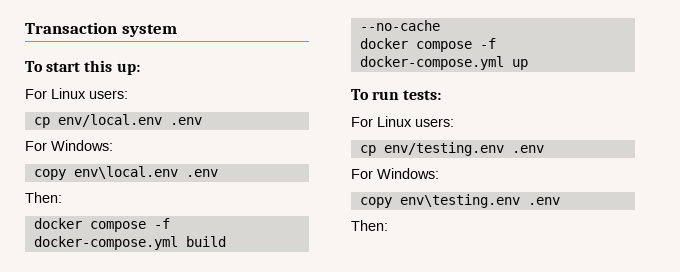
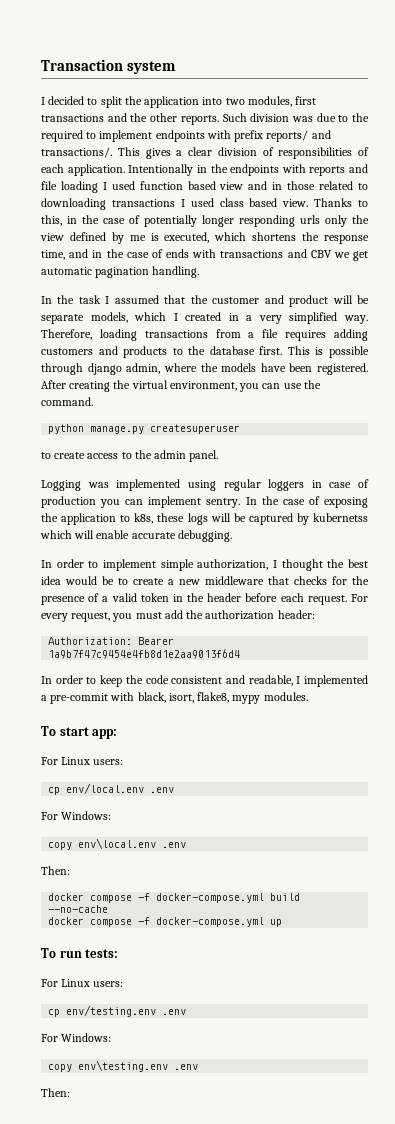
(177, 30) none -> [41,96,317,108] [41,113,369,125] [41,130,331,142] [41,147,369,159] [41,164,368,176] [41,181,368,193] [41,198,368,210] [41,215,369,227] [40,232,369,244] [41,249,369,261] [41,266,200,278] [41,295,369,307] [41,312,368,324] [41,329,368,341] [41,346,369,358] [41,363,368,375] [41,380,321,392] [41,397,93,406] [48,424,241,434] [41,450,219,462] [41,479,369,491] [41,496,368,508] [41,513,368,525] [40,530,232,542] [41,559,368,571] [41,576,369,585] [41,593,368,605] [41,610,315,622] [48,637,175,645] [48,649,241,659] [41,675,368,687] [41,692,308,704] // I decided to split the application into two modules, first transactions and the other reports. Such division was due to the required to implement endpoints with prefix reports/ and transactions/. This gives a clear division of responsibilities of each application. Intentionally in the endpoints with reports and file loading I used function based view and in those related to downloading transactions I used class based view. Thanks to this, in the case of potentially longer responding urls only the view defined by me is executed, which shortens the response time, and in the case of ends with transactions and CBV we get automatic pagination handling. // In the task I assumed that the customer and product will be separate models, which I created in a very simplified way. Therefore, loading transactions from a file requires adding customers and products to the database first. This is possible through django admin, where the models have been registered. After creating the virtual environment, you can use the command. // python manage.py createsuperuser // to create access to the admin panel. // Logging was implemented using regular loggers in case of production you can implement sentry. In the case of exposing the application to k8s, these logs will be captured by kubernetss which will enable accurate debugging. // In order to implement simple authorization, I thought the best idea would be to create a new middleware that checks for the presence of a valid token in the header before each request. For every request, you must add the authorization header: // Authorization: Bearer 1a9b7f47c9454e4fb8d1e2aa9013f6d4 // In order to keep the code consistent and readable, I implemented a pre-commit with black, isort, flake8, mypy modules.
[84,60,140,75] this up: -> [92,729,118,739] app:

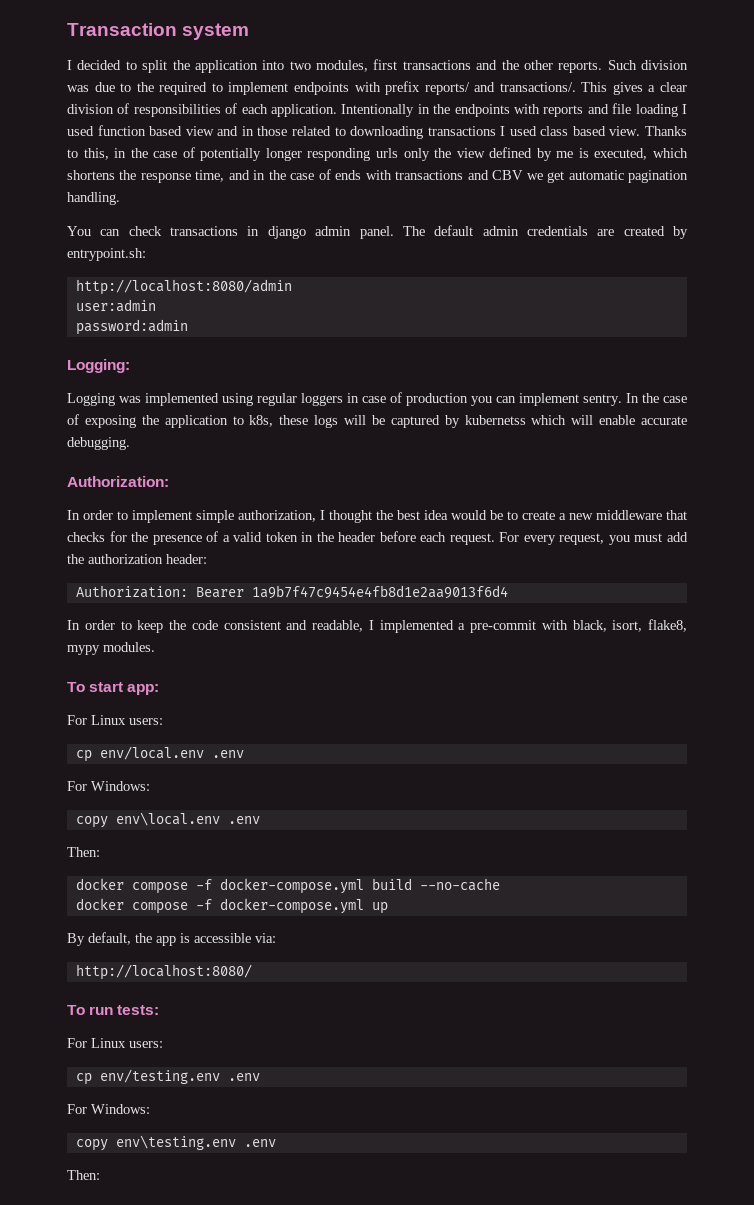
[41,295,369,307] [41,312,368,324] [41,329,368,341] [41,346,369,358] [41,363,368,375] [41,380,321,392] [41,397,93,406] [48,424,241,434] [41,450,219,462] In the task I assumed that the customer and product will be separate models, which I created in a very simplified way. Therefore, loading transactions from a file requires adding customers and products to the database first. This is possible through django admin, where the models have been registered. After creating the virtual environment, you can use the command. // python manage.py createsuperuser // to create access to the admin panel. -> [67,225,688,239] [67,248,146,261] [75,279,292,295] [75,299,156,312] [75,319,188,335] [67,359,130,373] You can check transactions in django admin panel. The default admin credentials are created by entrypoint.sh: // http://localhost:8080/admin // user:admin // password:admin // Logging:
(232, 536) none -> [67,476,169,487] // Authorization:
(283, 923) none -> [67,932,276,946] [75,964,252,980] // By default, the app is accessible via: // http://localhost:8080/

